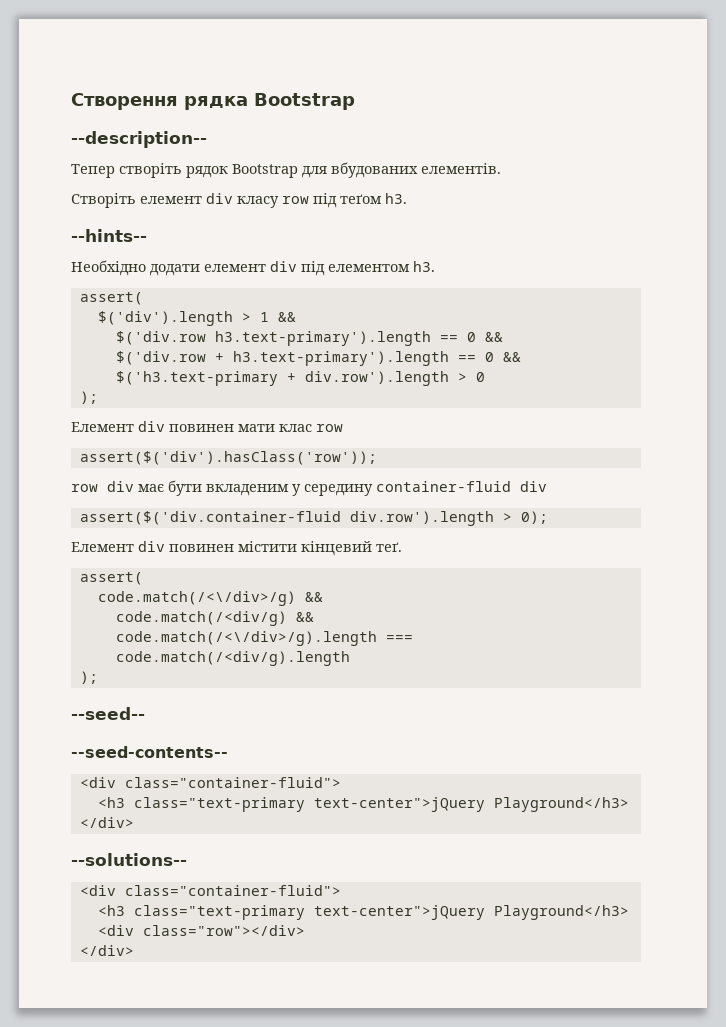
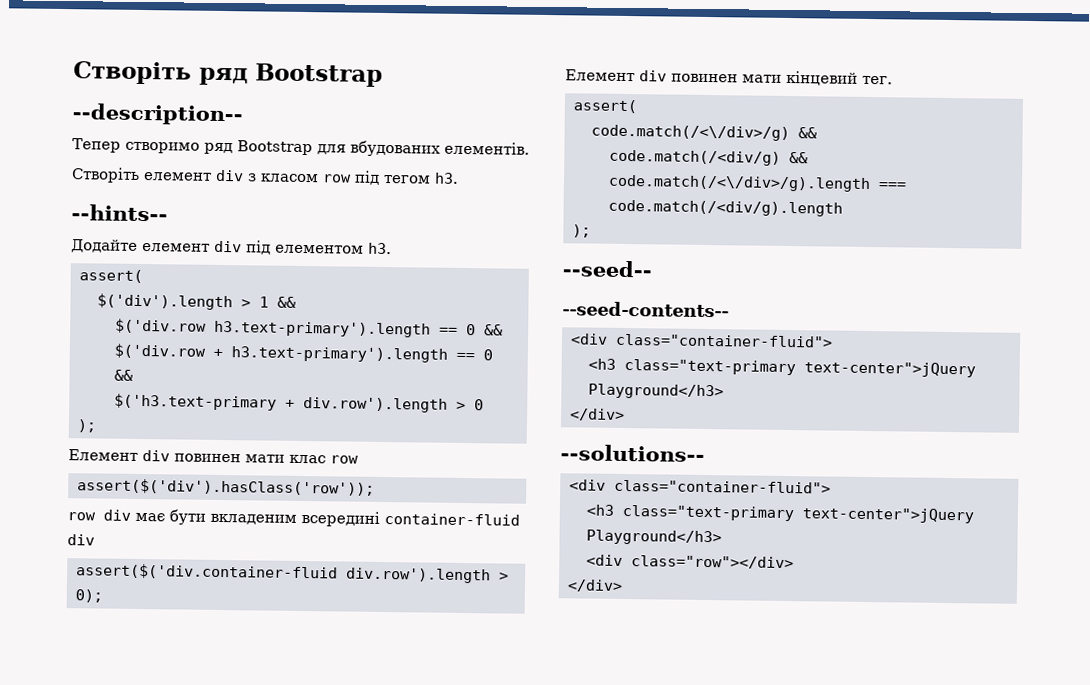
[71,93,248,110] Створення рядка -> [73,61,248,86] Створіть ряд
[119,163,228,178] створіть рядок -> [125,141,233,155] створимо ряд
[237,196,279,208] класу -> [247,173,319,183] з класом
[340,194,382,204] теґом -> [383,174,431,184] тегом
[71,260,200,276] Необхідно додати -> [71,239,138,253] Додайте
[292,484,373,496] у середину -> [301,511,380,527] всередині
[238,541,402,556] містити кінцевий теґ. -> [742,70,893,86] мати кінцевий тег.

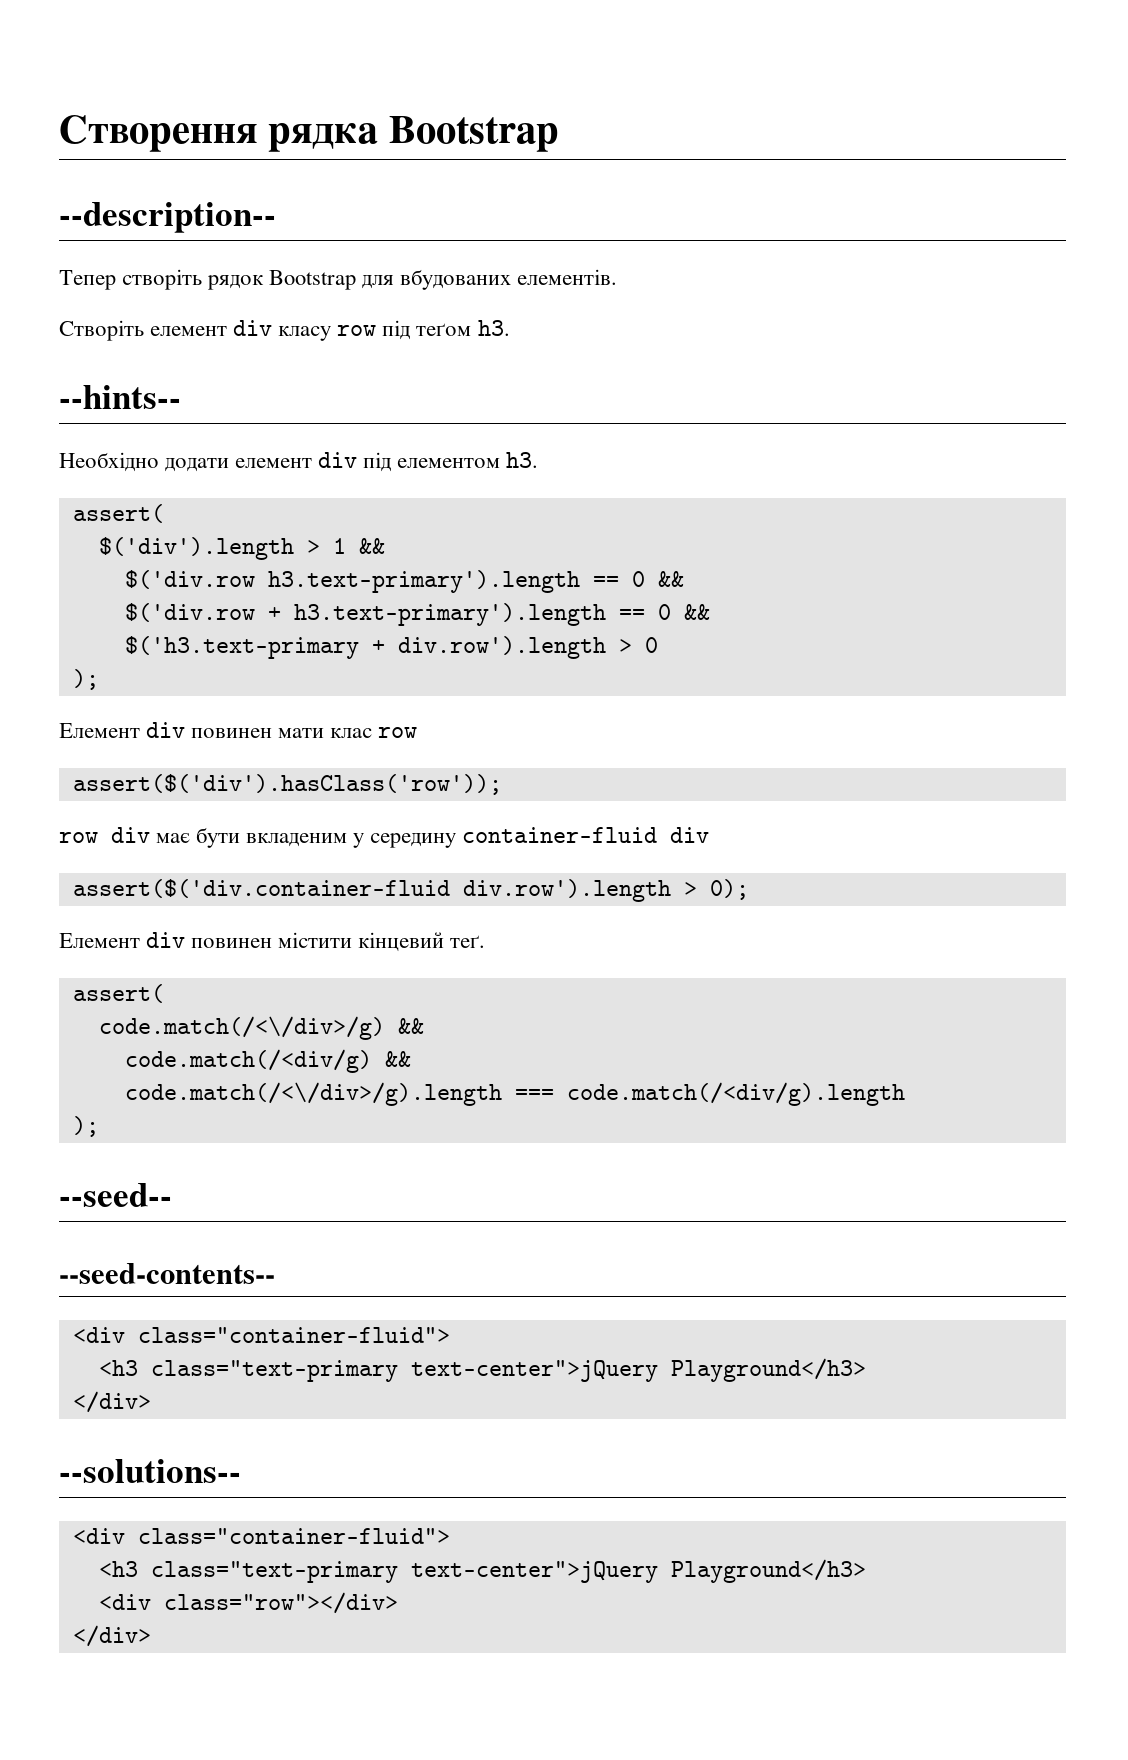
[73,61,248,86] Створіть ряд -> [59,115,378,152] Створення рядка
[125,141,233,155] створимо ряд -> [122,269,265,290] створіть рядок
[247,173,319,183] з класом -> [278,326,332,341] класу
[383,174,431,184] тегом -> [416,323,472,336] теґом
[71,239,138,253] Додайте -> [59,452,230,472] Необхідно додати
[301,511,380,527] всередині -> [353,833,457,848] у середину
[742,70,893,86] мати кінцевий тег. -> [278,932,486,952] містити кінцевий теґ.

